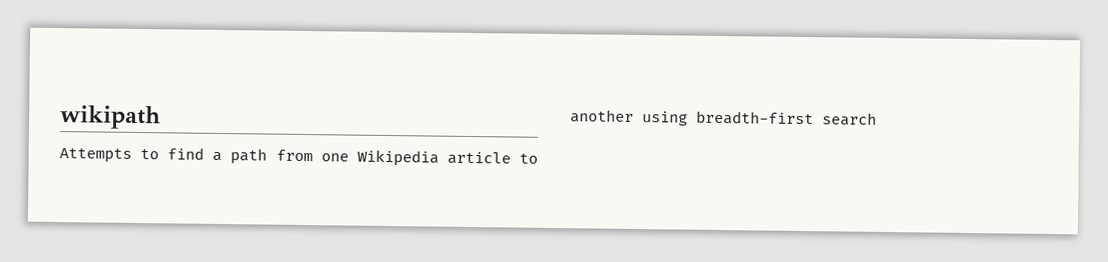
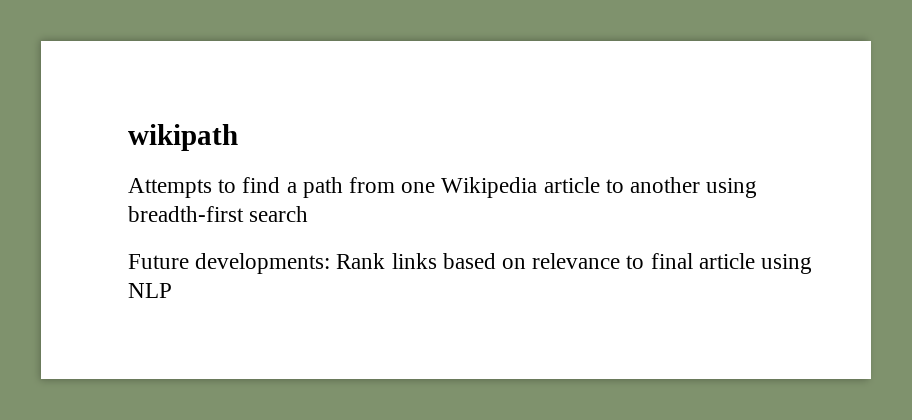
(877, 119) none -> [128,253,813,274] [128,283,172,298] // Future developments: Rank links based on relevance to final article using NLP

